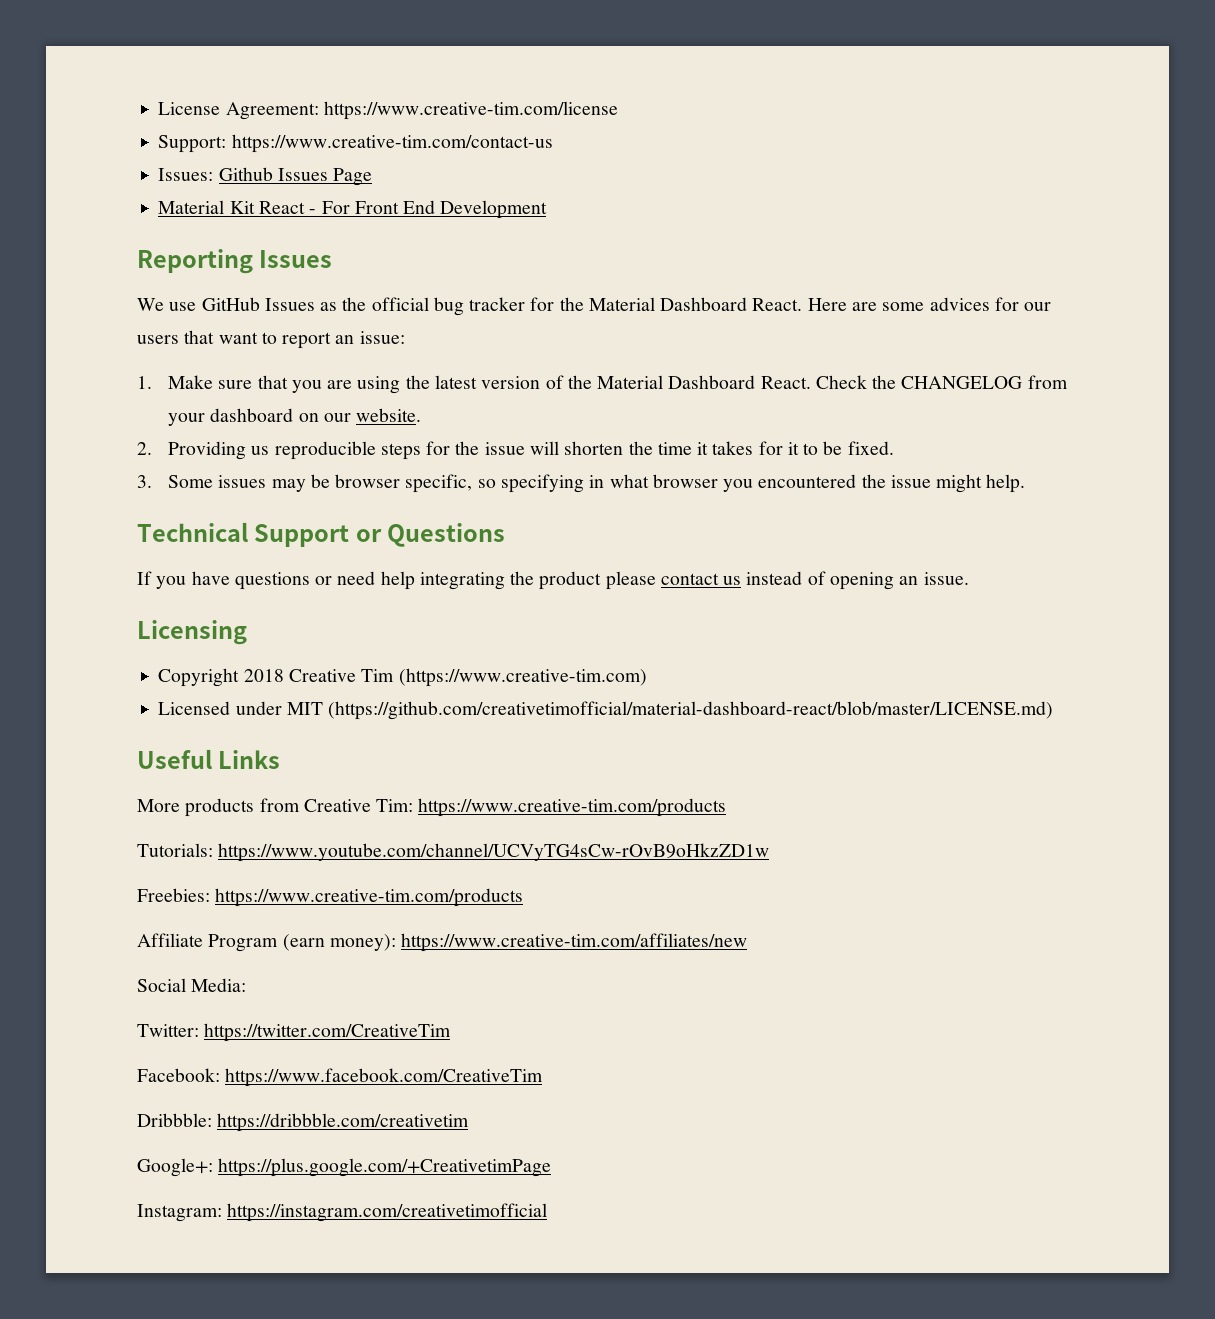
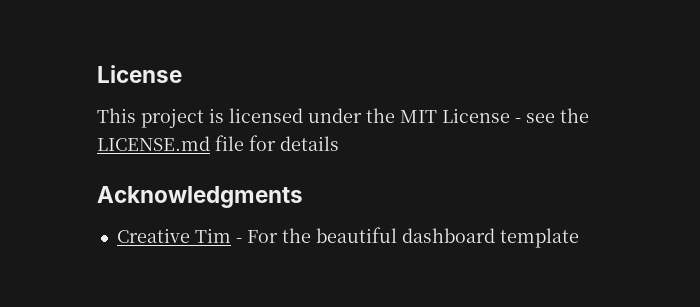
[158,101,618,120] [158,134,553,153] [158,167,373,186] [158,200,548,219] [137,249,333,274] [137,297,1052,316] [137,330,405,349] [137,375,1068,394] [168,408,422,426] [137,441,894,460] [137,474,1026,493] [137,522,506,547] [137,571,969,590] [137,620,247,645] [158,668,647,687] [158,701,1054,720] [137,749,281,769] [137,798,727,817] [137,843,770,862] [137,888,524,907] [137,933,748,952] [137,978,247,992] [137,1023,452,1042] [137,1068,544,1087] [137,1113,470,1132] [137,1158,552,1177] [137,1203,548,1222] License Agreement: https://www.creative-tim.com/license // Support: https://www.creative-tim.com/contact-us // Issues: Github Issues Page // Material Kit React - For Front End Development // Reporting Issues // We use GitHub Issues as the official bug tracker for the Material Dashboard React. Here are some advices for our users that want to report an issue: // 1. Make sure that you are using the latest version of the Material Dashboard React. Check the CHANGELOG from your dashboard on our website. // 2. Providing us reproducible steps for the issue will shorten the time it takes for it to be fixed. // 3. Some issues may be browser specific, so specifying in what browser you encountered the issue might help. // Technical Support or Questions // If you have questions or need help integrating the product please contact us instead of opening an issue. // Licensing // Copyright 2018 Creative Tim (https://www.creative-tim.com) // Licensed under MIT (https://github.com/creativetimofficial/material-dashboard-react/blob/master/LICENSE.md) // Useful Links // More products from Creative Tim: https://www.creative-tim.com/products // Tutorials: https://www.youtube.com/channel/UCVyTG4sCw-rOvB9oHkzZD1w // Freebies: https://www.creative-tim.com/products // Affiliate Program (earn money): https://www.creative-tim.com/affiliates/new // Social Media: // Twitter: https://twitter.com/CreativeTim // Facebook: https://www.facebook.com/CreativeTim // Dribbble: https://dribbble.com/creativetim // Google+: https://plus.google.com/+CreativetimPage // Instagram: https://instagram.com/creativetimofficial -> [97,65,182,83] [97,108,589,128] [97,135,339,151] [97,186,303,208] [116,227,579,248] License // This project is licensed under the MIT License - see the LICENSE.md file for details // Acknowledgments // Creative Tim - For the beautiful dashboard template

